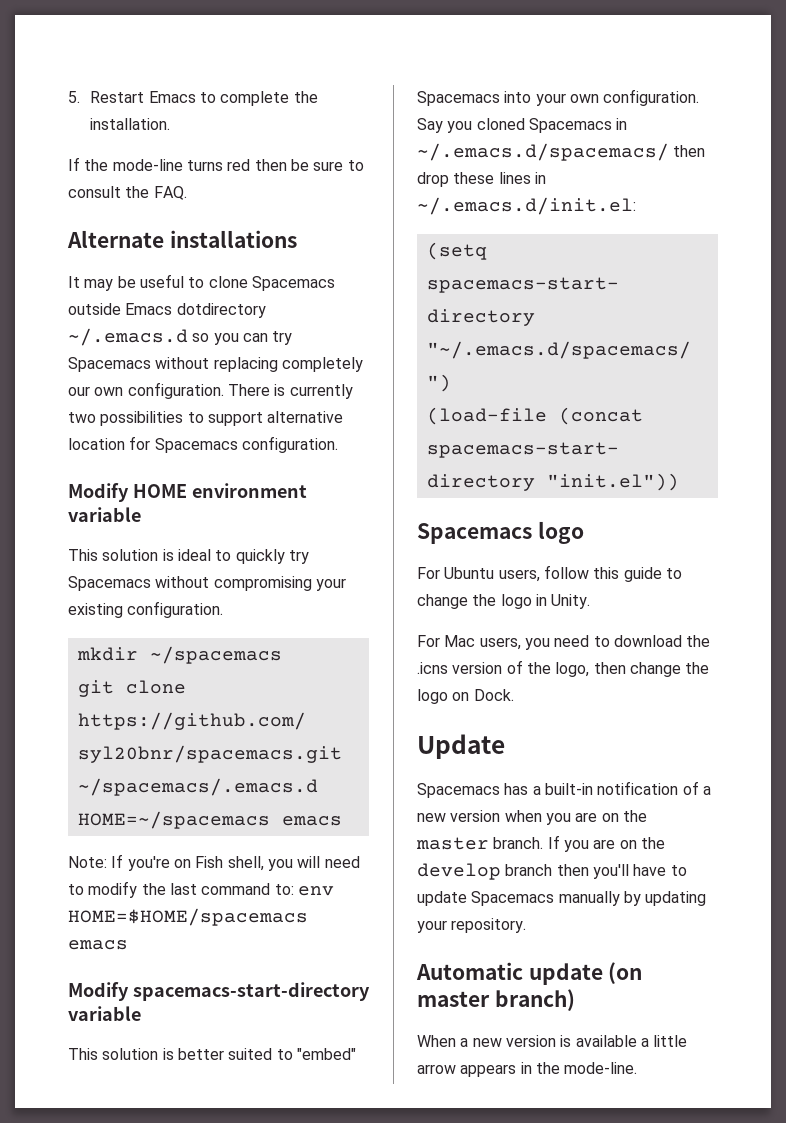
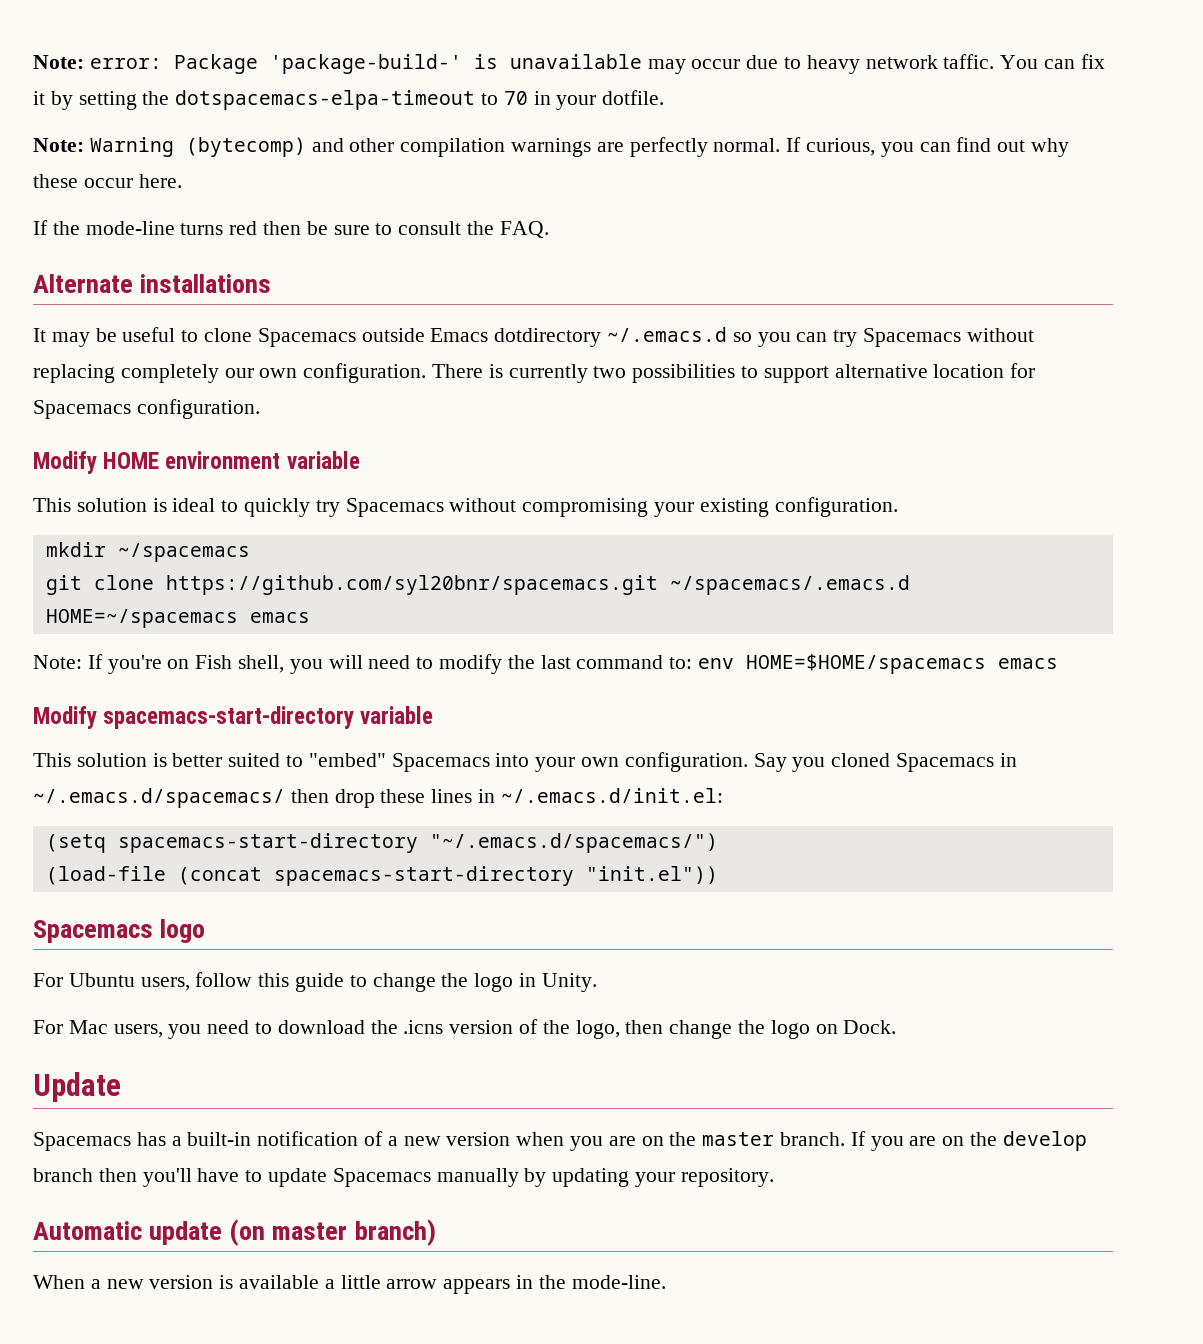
[68,91,318,106] [90,118,171,130] 5. Restart Emacs to complete the installation. -> [33,54,1105,74] [33,90,665,110] [33,137,1070,157] [33,174,182,188] Note: error: Package 'package-build-' is unavailable may occur due to heavy network taffic. You can fix it by setting the dotspacemacs-elpa-timeout to 70 in your dotfile. // Note: Warning (bytecomp) and other compilation warnings are perfectly normal. If curious, you can find out why these occur here.

